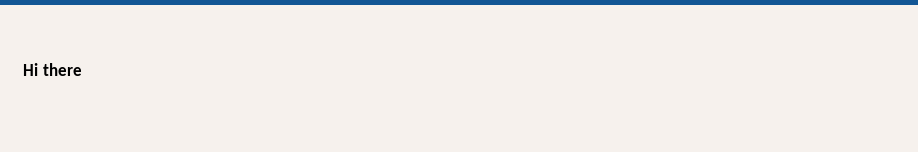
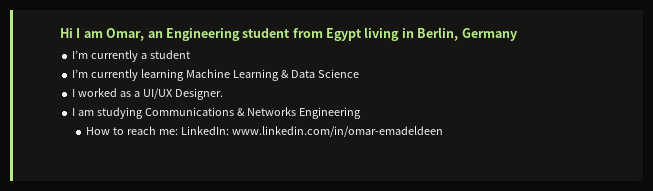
[42,63,82,76] there -> [76,27,517,41] [72,50,191,62] [72,69,359,81] [72,88,223,100] [72,107,361,119] [85,126,443,137] I am Omar, an Engineering student from Egypt living in Berlin, Germany // I’m currently a student // I’m currently learning Machine Learning & Data Science // I worked as a UI/UX Designer. // I am studying Communications & Networks Engineering // How to reach me: LinkedIn: www.linkedin.com/in/omar-emadeldeen

